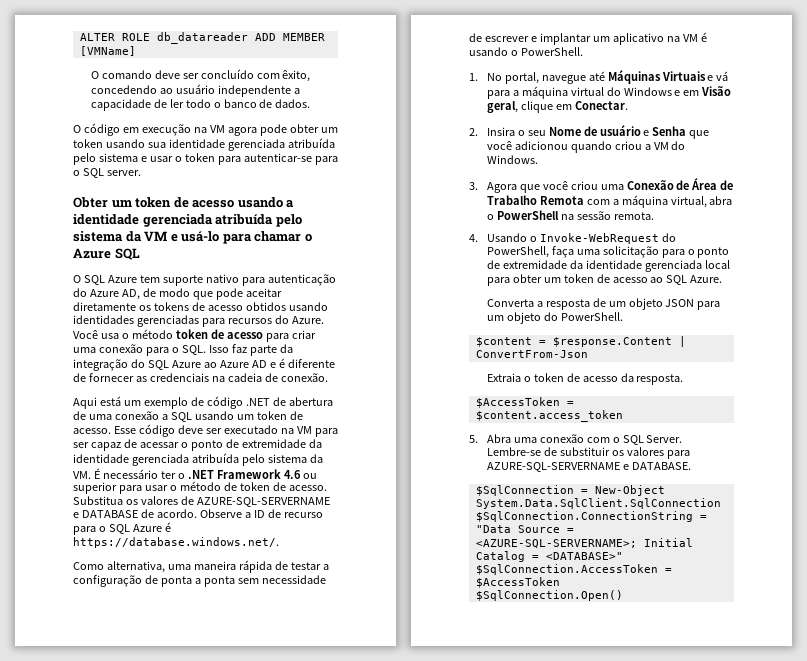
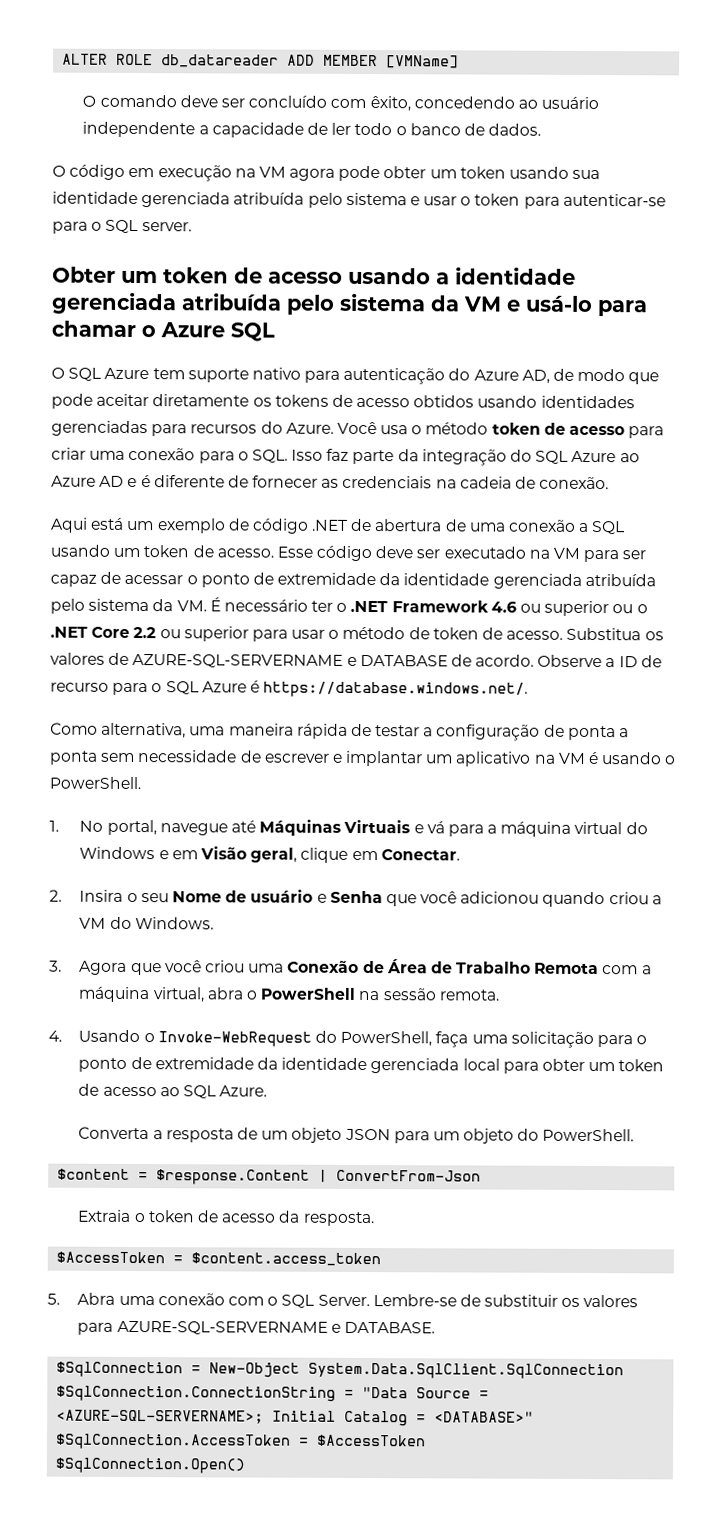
(117, 488) none -> [612,604,648,614] [50,626,249,642] ou o .NET Core 2.2 ou superior

